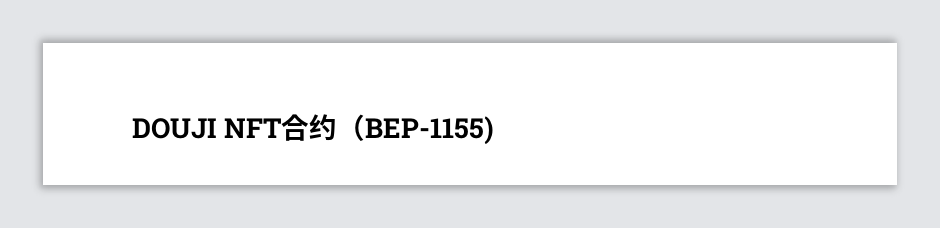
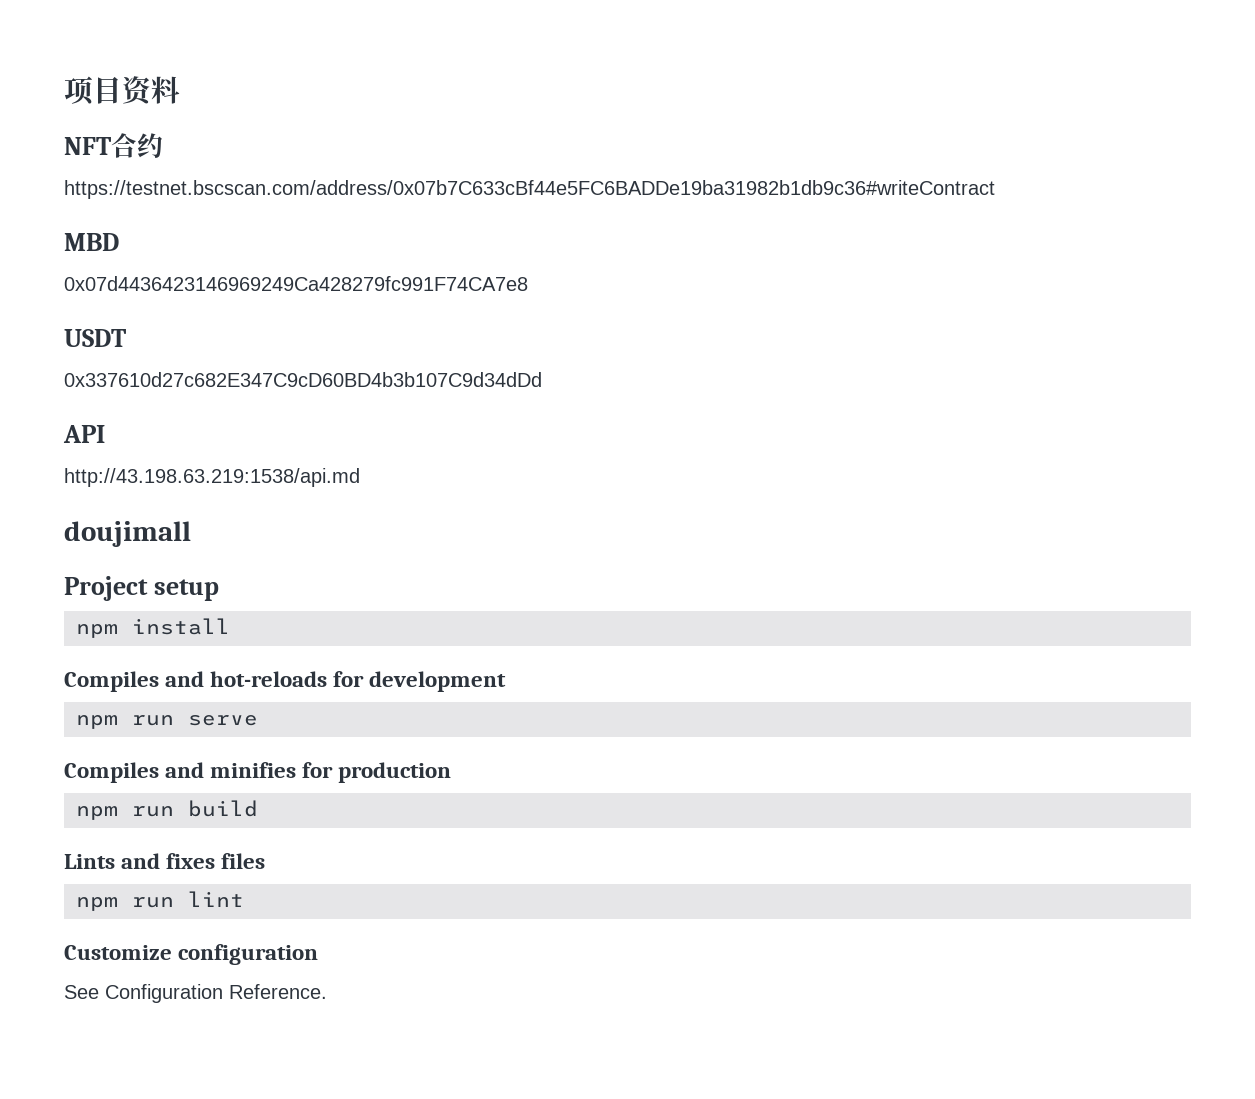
[132,118,217,139] DOUJI -> [64,76,180,106] 项目资料 //
[337,114,495,145] （BEP-1155) -> [64,180,995,199] [64,233,119,251] [64,276,528,291] [64,329,126,347] [64,372,542,387] [63,425,105,443] [64,468,360,487] [64,521,191,547] [64,576,219,601] [76,618,230,638] [64,671,507,692] [76,715,258,729] [64,762,452,783] [76,800,258,820] [64,853,266,869] [76,891,244,911] [64,944,319,965] [64,984,327,1003] // https://testnet.bscscan.com/address/0x07b7C633cBf44e5FC6BADDe19ba31982b1db9c36#writeContract // MBD // 0x07d4436423146969249Ca428279fc991F74CA7e8 // USDT // 0x337610d27c682E347C9cD60BD4b3b107C9d34dDd // API // http://43.198.63.219:1538/api.md // doujimall // Project setup // npm install // Compiles and hot-reloads for development // npm run serve // Compiles and minifies for production // npm run build // Lints and fixes files // npm run lint // Customize configuration // See Configuration Reference.

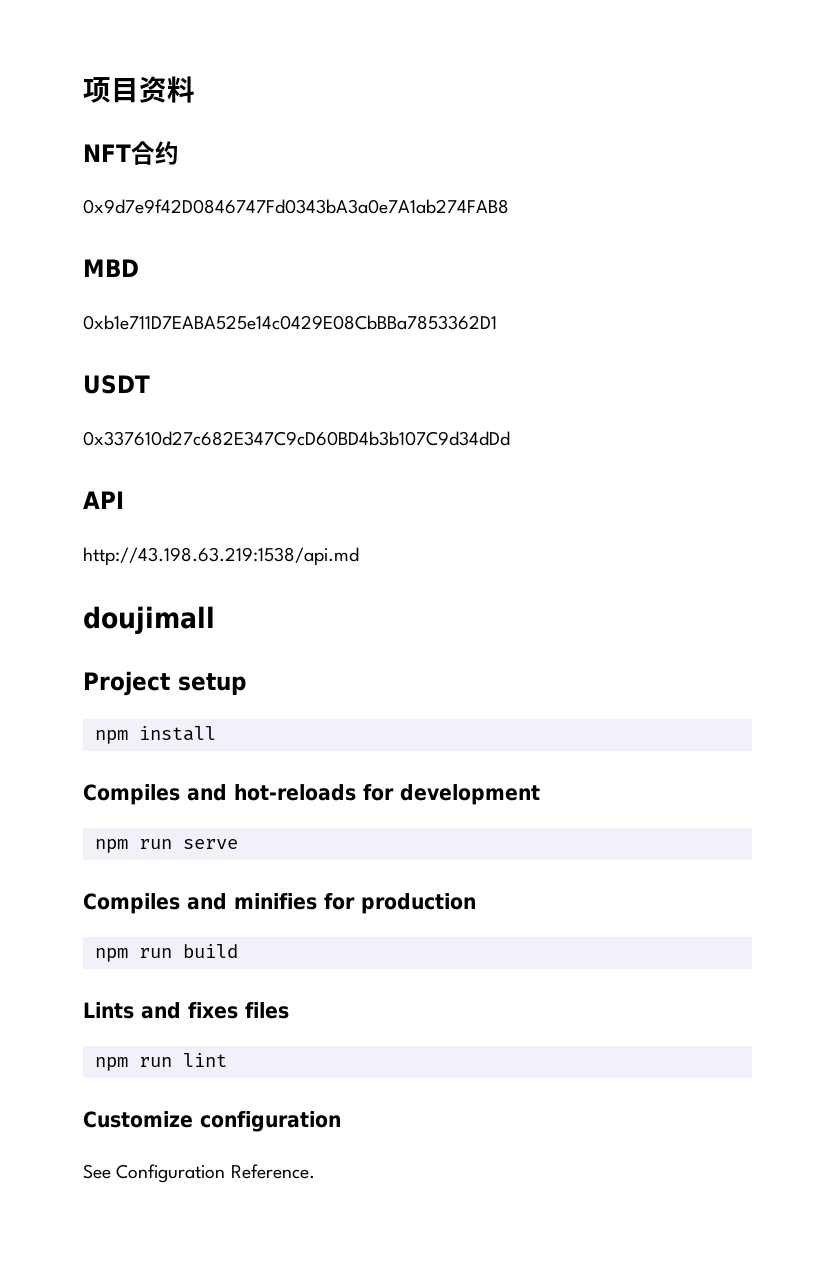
[64,180,995,199] https://testnet.bscscan.com/address/0x07b7C633cBf44e5FC6BADDe19ba31982b1db9c36#writeContract -> [83,199,509,214] 0x9d7e9f42D0846747Fd0343bA3a0e7A1ab274FAB8
[64,276,528,291] 0x07d4436423146969249Ca428279fc991F74CA7e8 -> [83,315,497,330] 0xb1e711D7EABA525e14c0429E08CbBBa7853362D1

